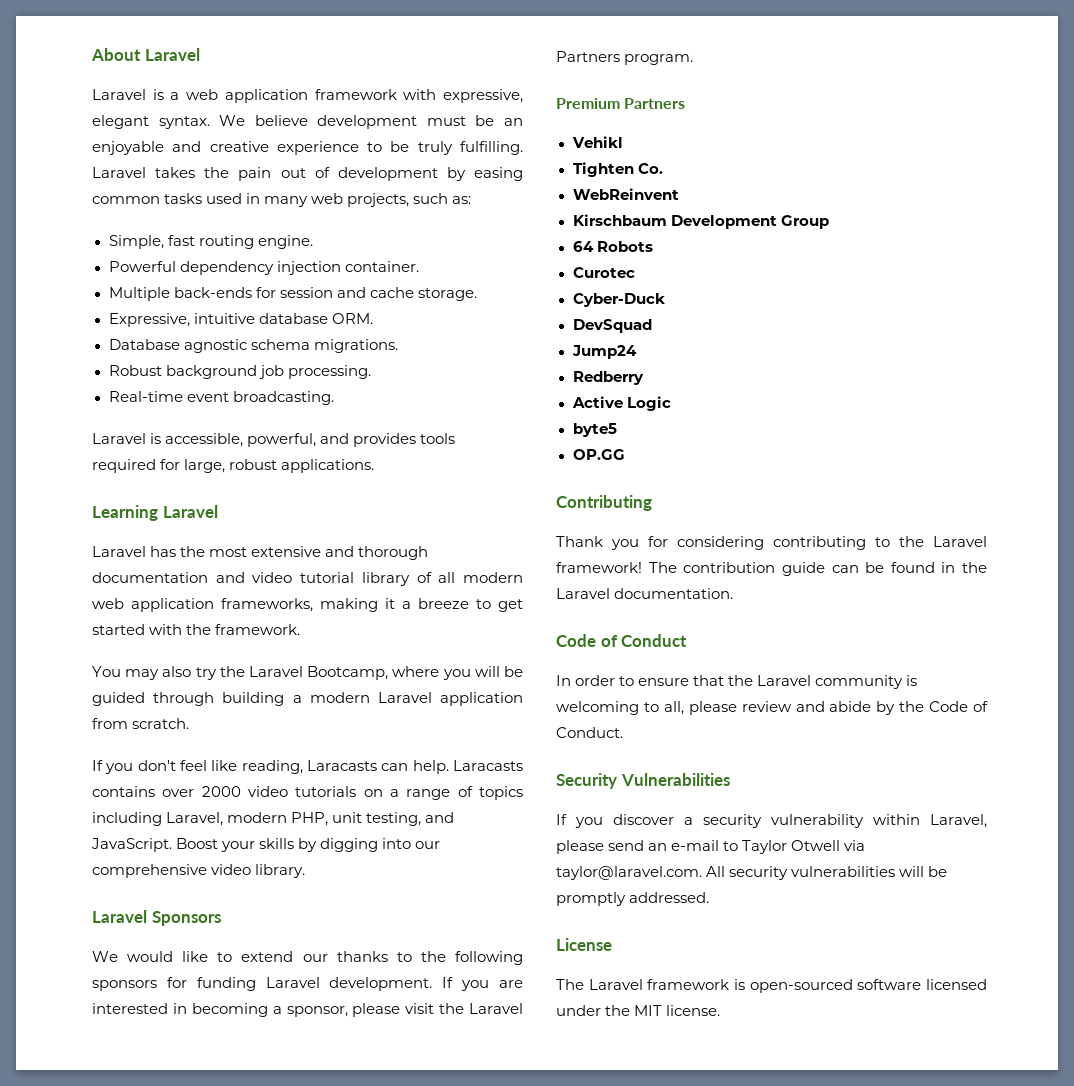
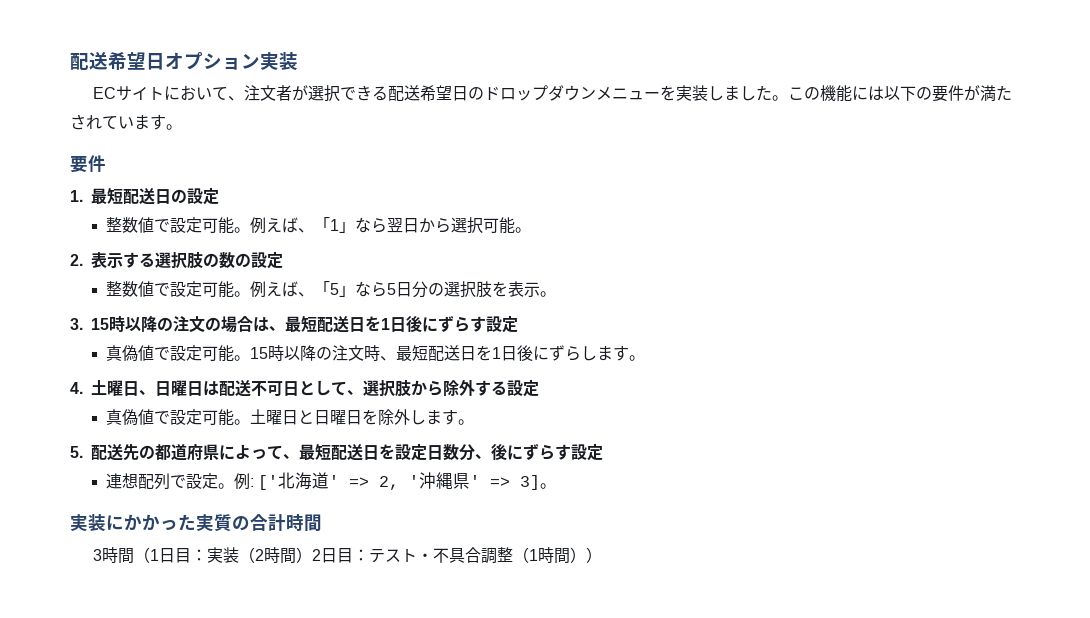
[91,48,200,61] [92,89,523,103] [92,115,523,129] [92,141,523,155] [92,167,523,181] [92,193,472,207] [108,235,313,249] [108,261,419,275] [108,287,477,301] [108,313,373,327] [108,339,398,353] [108,365,371,379] [108,391,334,405] [92,433,456,447] [92,459,375,473] [92,505,218,521] [92,546,429,560] [92,572,523,586] [92,598,523,612] [92,624,301,635] [92,666,523,680] [92,692,523,706] [92,718,190,729] [92,760,523,774] [92,786,523,800] [92,812,455,826] [91,838,441,852] [92,864,306,878] [92,910,221,926] [92,951,523,965] [92,977,523,991] [92,1003,523,1017] [556,51,694,65] [556,98,686,109] [571,136,623,148] [572,162,663,177] [572,188,679,200] [572,214,829,229] [572,241,653,252] [572,267,635,278] [572,293,665,307] [572,319,652,333] [571,345,637,359] [572,371,644,385] [571,396,671,411] [572,423,617,437] [572,449,625,460] [556,495,652,511] [556,536,987,550] [556,562,987,576] [556,588,734,599] [556,634,688,647] [556,675,918,689] [556,701,988,715] [556,727,623,738] [556,773,730,789] [556,814,987,828] [556,840,866,854] [556,866,948,880] [556,892,710,906] [556,938,612,951] [556,979,987,993] [556,1005,721,1016] About Laravel // Laravel is a web application framework with expressive, elegant syntax. We believe development must be an enjoyable and creative experience to be truly fulfilling. Laravel takes the pain out of development by easing common tasks used in many web projects, such as: // Simple, fast routing engine. // Powerful dependency injection container. // Multiple back-ends for session and cache storage. // Expressive, intuitive database ORM. // Database agnostic schema migrations. // Robust background job processing. // Real-time event broadcasting. // Laravel is accessible, powerful, and provides tools required for large, robust applications. // Learning Laravel // Laravel has the most extensive and thorough documentation and video tutorial library of all modern web application frameworks, making it a breeze to get started with the framework. // You may also try the Laravel Bootcamp, where you will be guided through building a modern Laravel application from scratch. // If you don't feel like reading, Laracasts can help. Laracasts contains over 2000 video tutorials on a range of topics including Laravel, modern PHP, unit testing, and JavaScript. Boost your skills by digging into our comprehensive video library. // Laravel Sponsors // We would like to extend our thanks to the following sponsors for funding Laravel development. If you are interested in becoming a sponsor, please visit the Laravel Partners program. // Premium Partners // Vehikl // Tighten Co. // WebReinvent // Kirschbaum Development Group // 64 Robots // Curotec // Cyber-Duck // DevSquad // Jump24 // Redberry // Active Logic // byte5 // OP.GG // Contributing // Thank you for considering contributing to the Laravel framework! The contribution guide can be found in the Laravel documentation. // Code of Conduct // In order to ensure that the Laravel community is welcoming to all, please review and abide by the Code of Conduct. // Security Vulnerabilities // If you discover a security vulnerability within Laravel, please send an e-mail to Taylor Otwell via taylor@laravel.com. All security vulnerabilities will be promptly addressed. // License // The Laravel framework is open-sourced software licensed under the MIT license. -> [70,51,298,70] [93,85,1013,102] [70,114,182,130] [70,155,106,173] [70,188,219,205] [105,217,531,234] [70,251,283,269] [105,281,556,298] [70,315,518,333] [105,345,645,362] [70,379,539,397] [105,409,474,426] [70,443,603,461] [105,472,557,490] [70,514,322,532] [93,547,603,564] 配送希望日オプション実装 // ECサイトにおいて、注文者が選択できる配送希望日のドロップダウンメニューを実装しました。この機能には以下の要件が満たされています。 // 要件 // 1.最短配送日の設定 // 整数値で設定可能。例えば、「1」なら翌日から選択可能。 // 2.表示する選択肢の数の設定 // 整数値で設定可能。例えば、「5」なら5日分の選択肢を表示。 // 3. 15時以降の注文の場合は、最短配送日を1日後にずらす設定 // 真偽値で設定可能。15時以降の注文時、最短配送日を1日後にずらします。 // 4.土曜日、日曜日は配送不可日として、選択肢から除外する設定 // 真偽値で設定可能。土曜日と日曜日を除外します。 // 5.配送先の都道府県によって、最短配送日を設定日数分、後にずらす設定 // 連想配列で設定。例: ['北海道' => 2, '沖縄県' => 3]。 // 実装にかかった実質の合計時間 // 3時間（1日目：実装（2時間）2日目：テスト・不具合調整（1時間））

